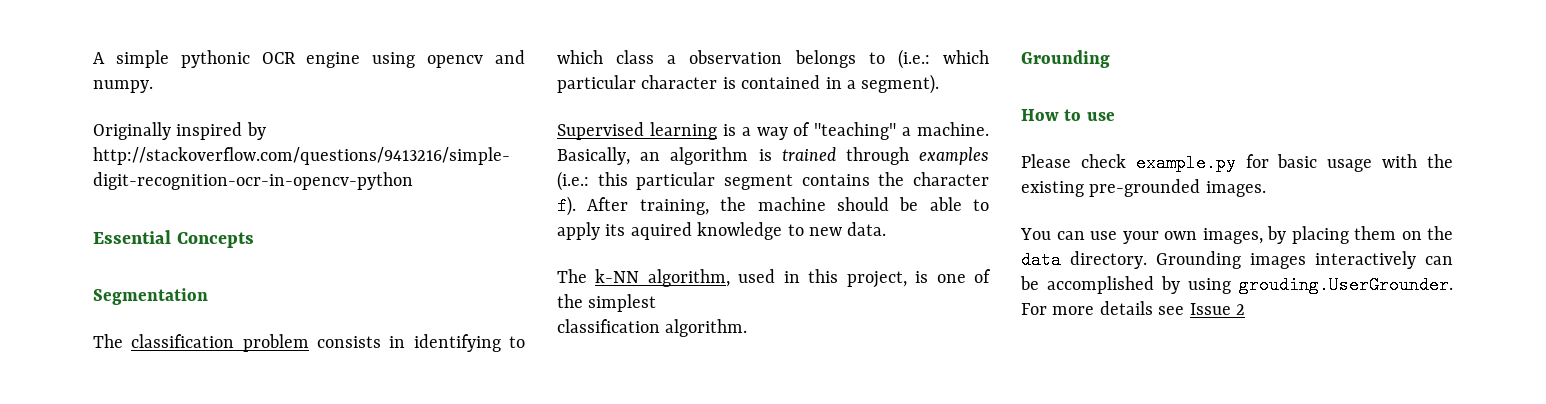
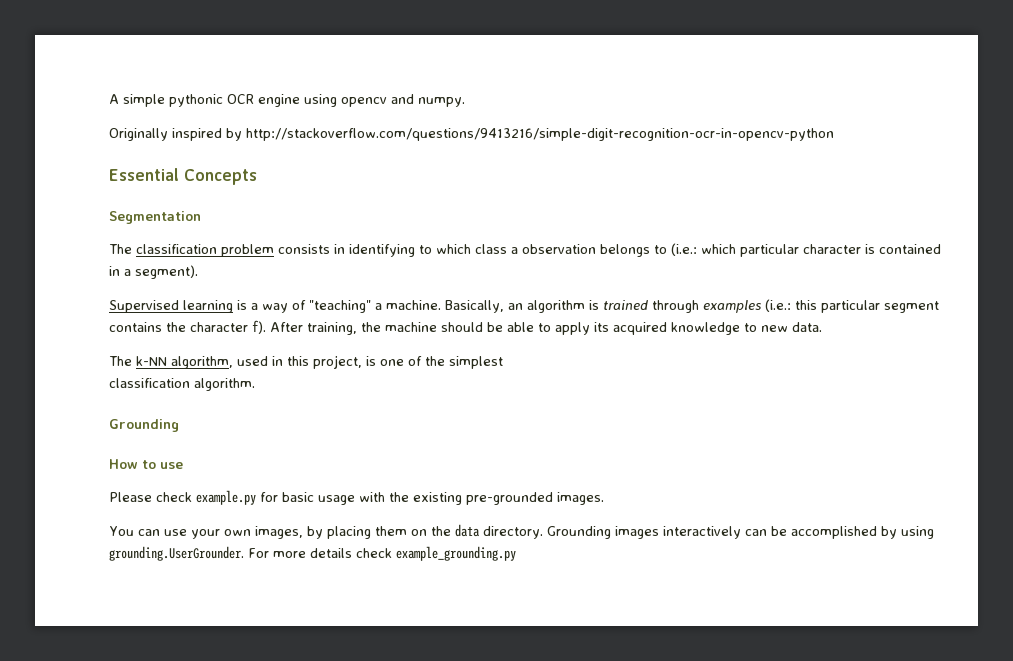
[630,222,692,240] aquired -> [613,322,667,335] acquired
[1239,276,1453,294] grouding.UserGrounder. -> [109,546,244,561] grounding.UserGrounder.
[1158,303,1245,315] see Issue 2 -> [356,546,516,561] check example_grounding.py

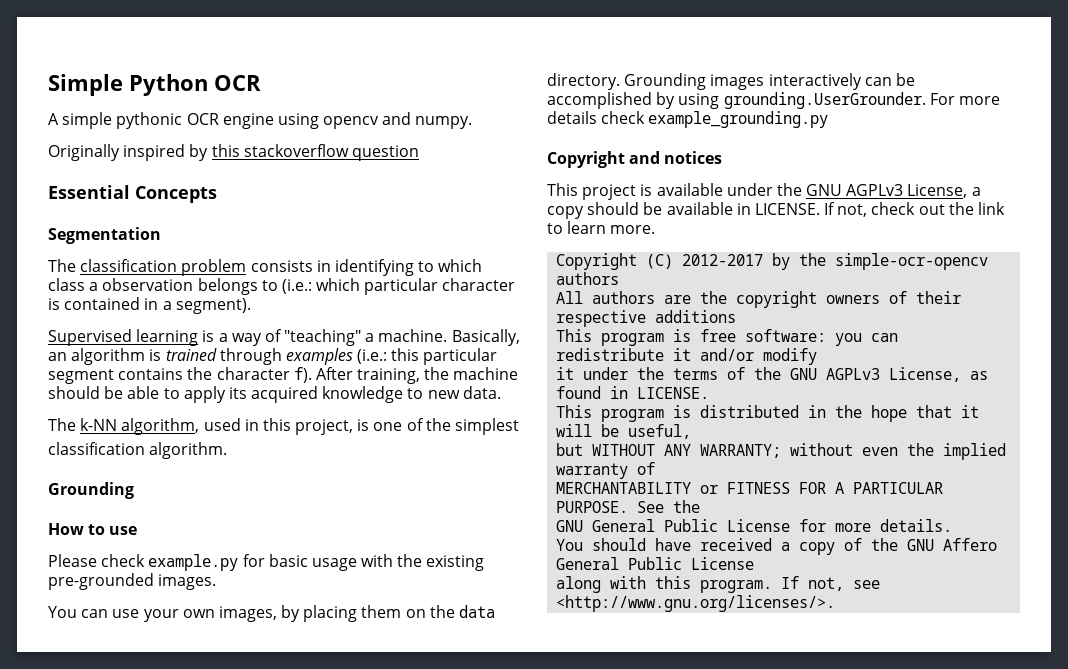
(109, 99) none -> [48,74,261,96] Simple Python OCR //
[246,128,834,141] http://stackoverflow.com/questions/9413216/simple-digit-recognition-ocr-in-opencv-python -> [211,144,419,161] this stackoverflow question
(516, 553) none -> [547,151,723,168] [547,183,981,200] [547,202,1006,219] [547,221,656,234] [556,253,989,270] [556,272,620,285] [556,291,962,308] [556,310,737,327] [556,329,899,346] [556,348,818,365] [556,367,989,382] [556,386,710,399] [556,405,980,422] [556,424,692,439] [556,443,1007,460] [556,462,656,479] [556,482,944,494] [556,500,701,513] [556,519,953,532] [556,538,998,555] [556,557,755,570] [556,576,881,593] [556,595,836,612] // Copyright and notices // This project is available under the GNU AGPLv3 License, a copy should be available in LICENSE. If not, check out the link to learn more. // Copyright (C) 2012-2017 by the simple-ocr-opencv authors // All authors are the copyright owners of their respective additions // This program is free software: you can redistribute it and/or modify // it under the terms of the GNU AGPLv3 License, as found in LICENSE. // This program is distributed in the hope that it will be useful, // but WITHOUT ANY WARRANTY; without even the implied warranty of // MERCHANTABILITY or FITNESS FOR A PARTICULAR PURPOSE. See the // GNU General Public License for more details. // You should have received a copy of the GNU Affero General Public License // along with this program. If not, see <http://www.gnu.org/licenses/>.

